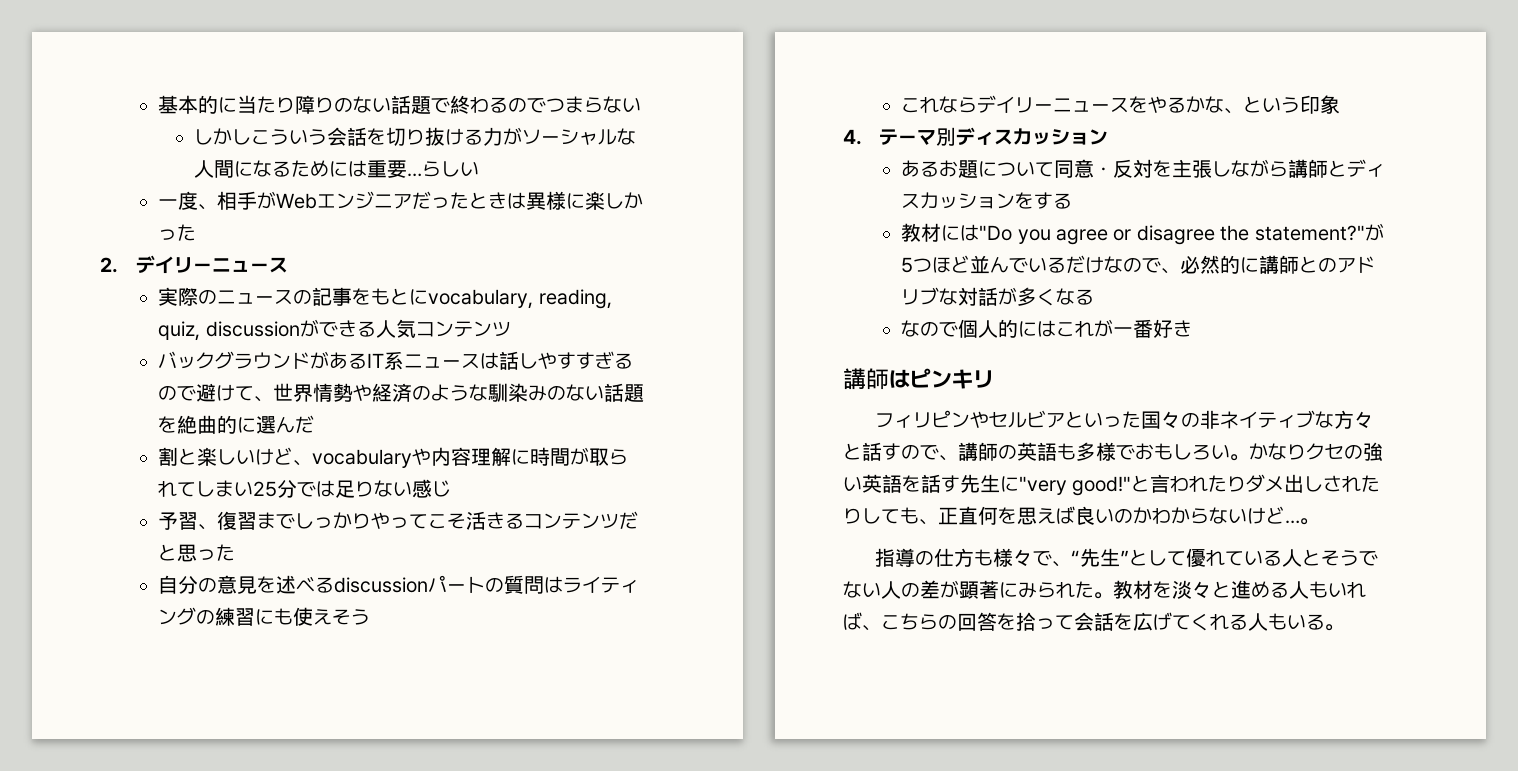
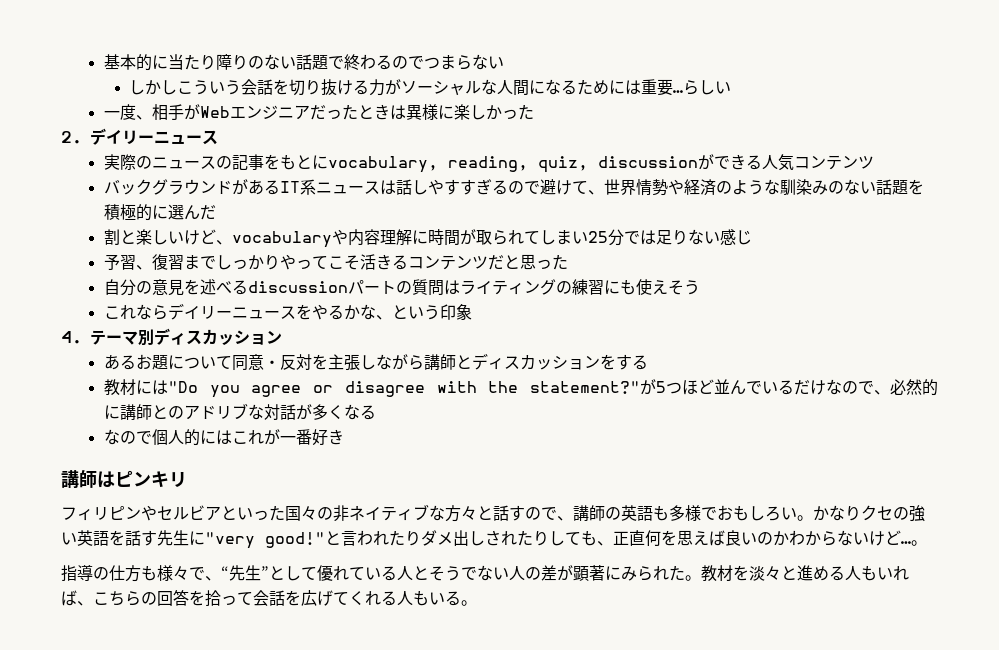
[177,415,218,434] 絶曲 -> [103,204,136,220] 積極
(1215, 235) none -> [436,381,477,393] with

